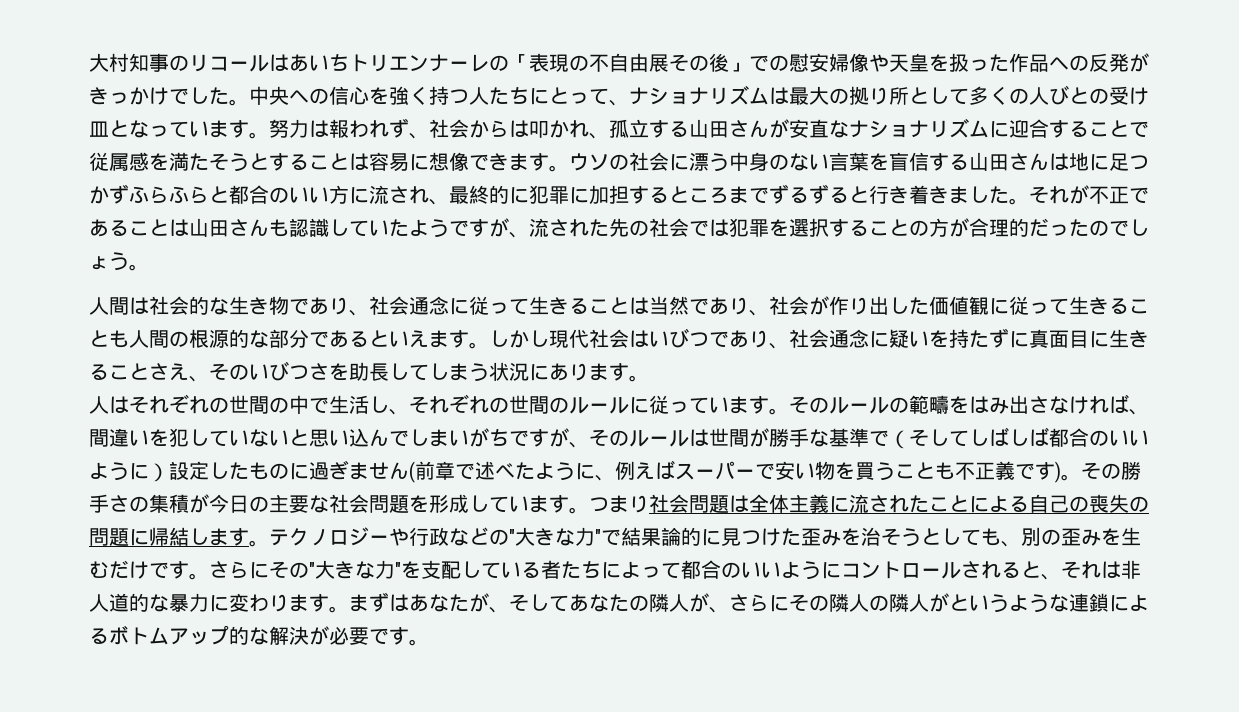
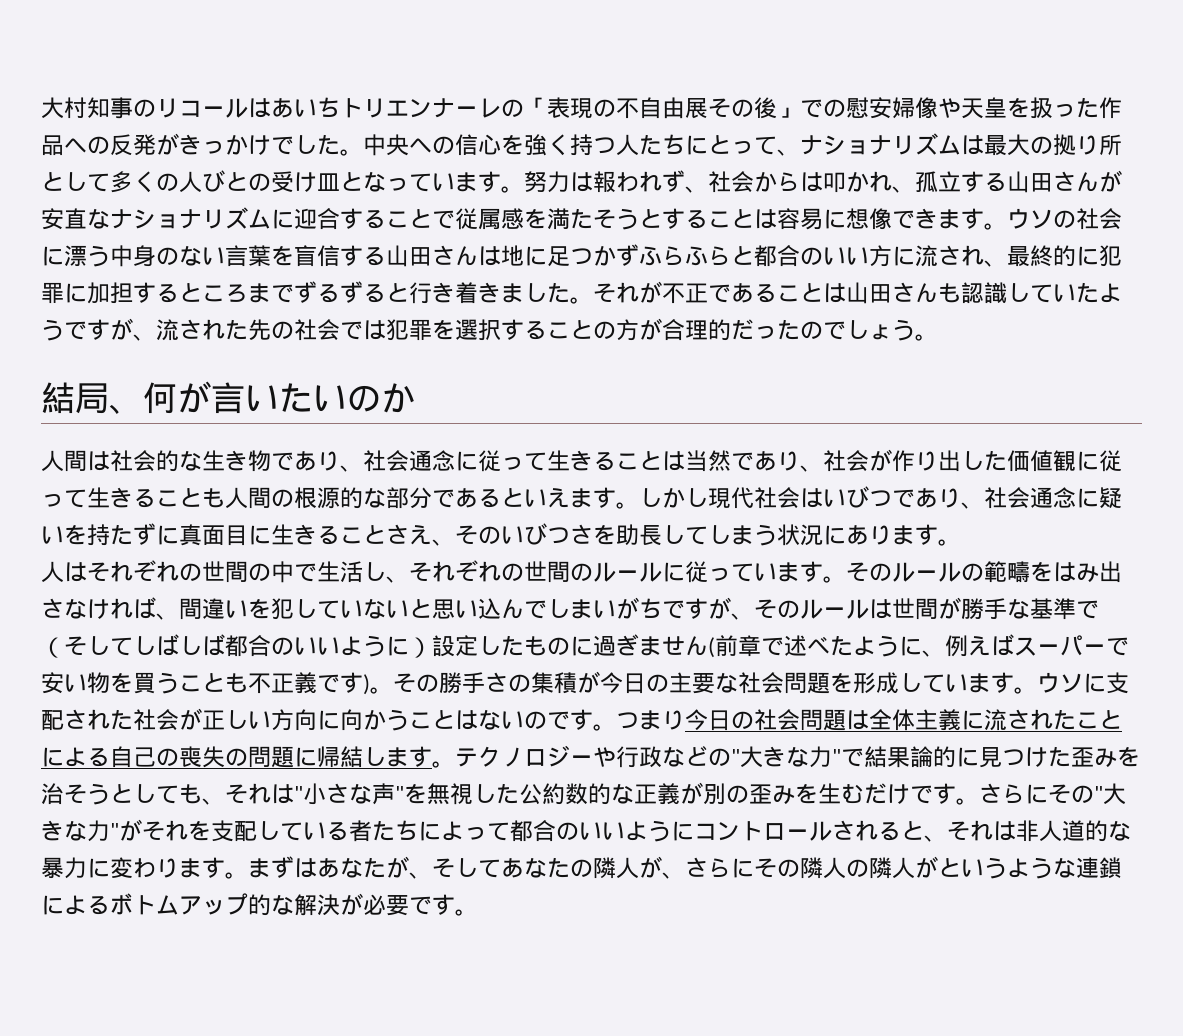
(149, 267) none -> [41,381,415,414] // 結局、何が言いたいのか
[589,495,649,513] つまり -> [1037,672,1129,694] [41,708,754,731] ウソに支配された社会が正しい方向に向かうことはないのです。つまり今日の
(1021, 544) none -> [225,782,703,805] それは"小さな声"を無視した公約数的な正義が
(401, 569) none -> [119,819,188,841] がそれ

